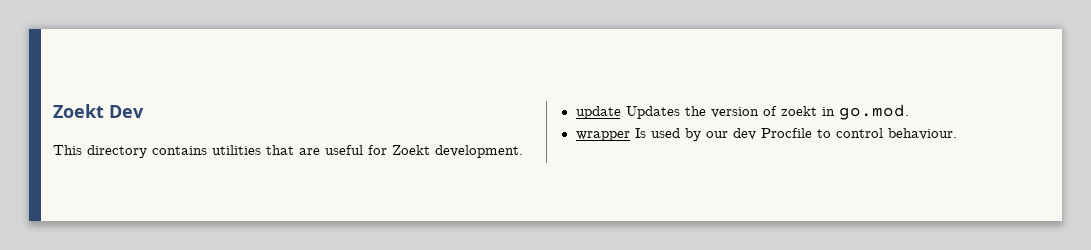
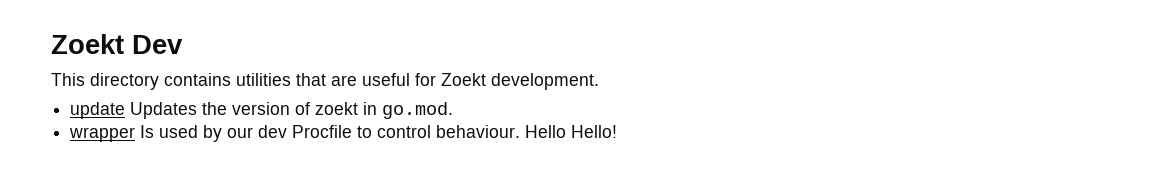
(957, 134) none -> [525,125,618,138] Hello Hello!

